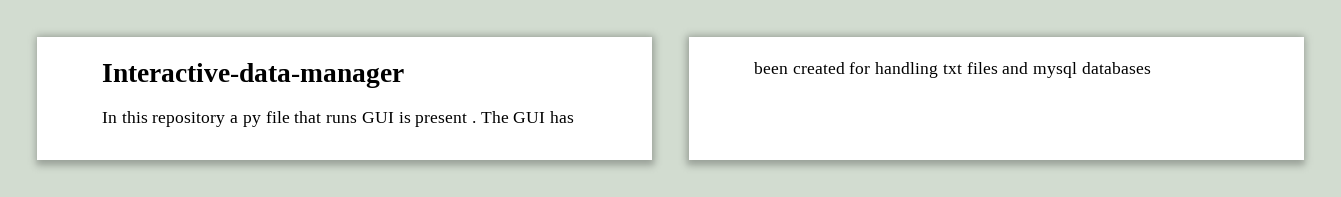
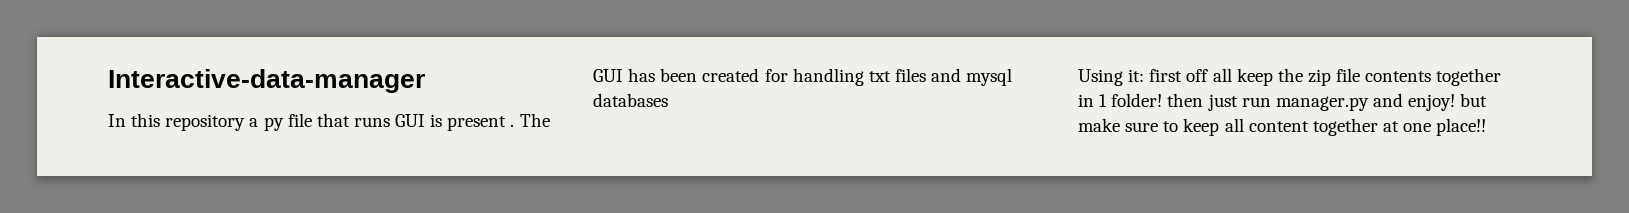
(1151, 68) none -> [1078,68,1502,86] [1078,93,1488,111] [1078,118,1487,136] // Using it: first off all keep the zip file contents together in 1 folder! then just run manager.py and enjoy! but make sure to keep all content together at one place!!

